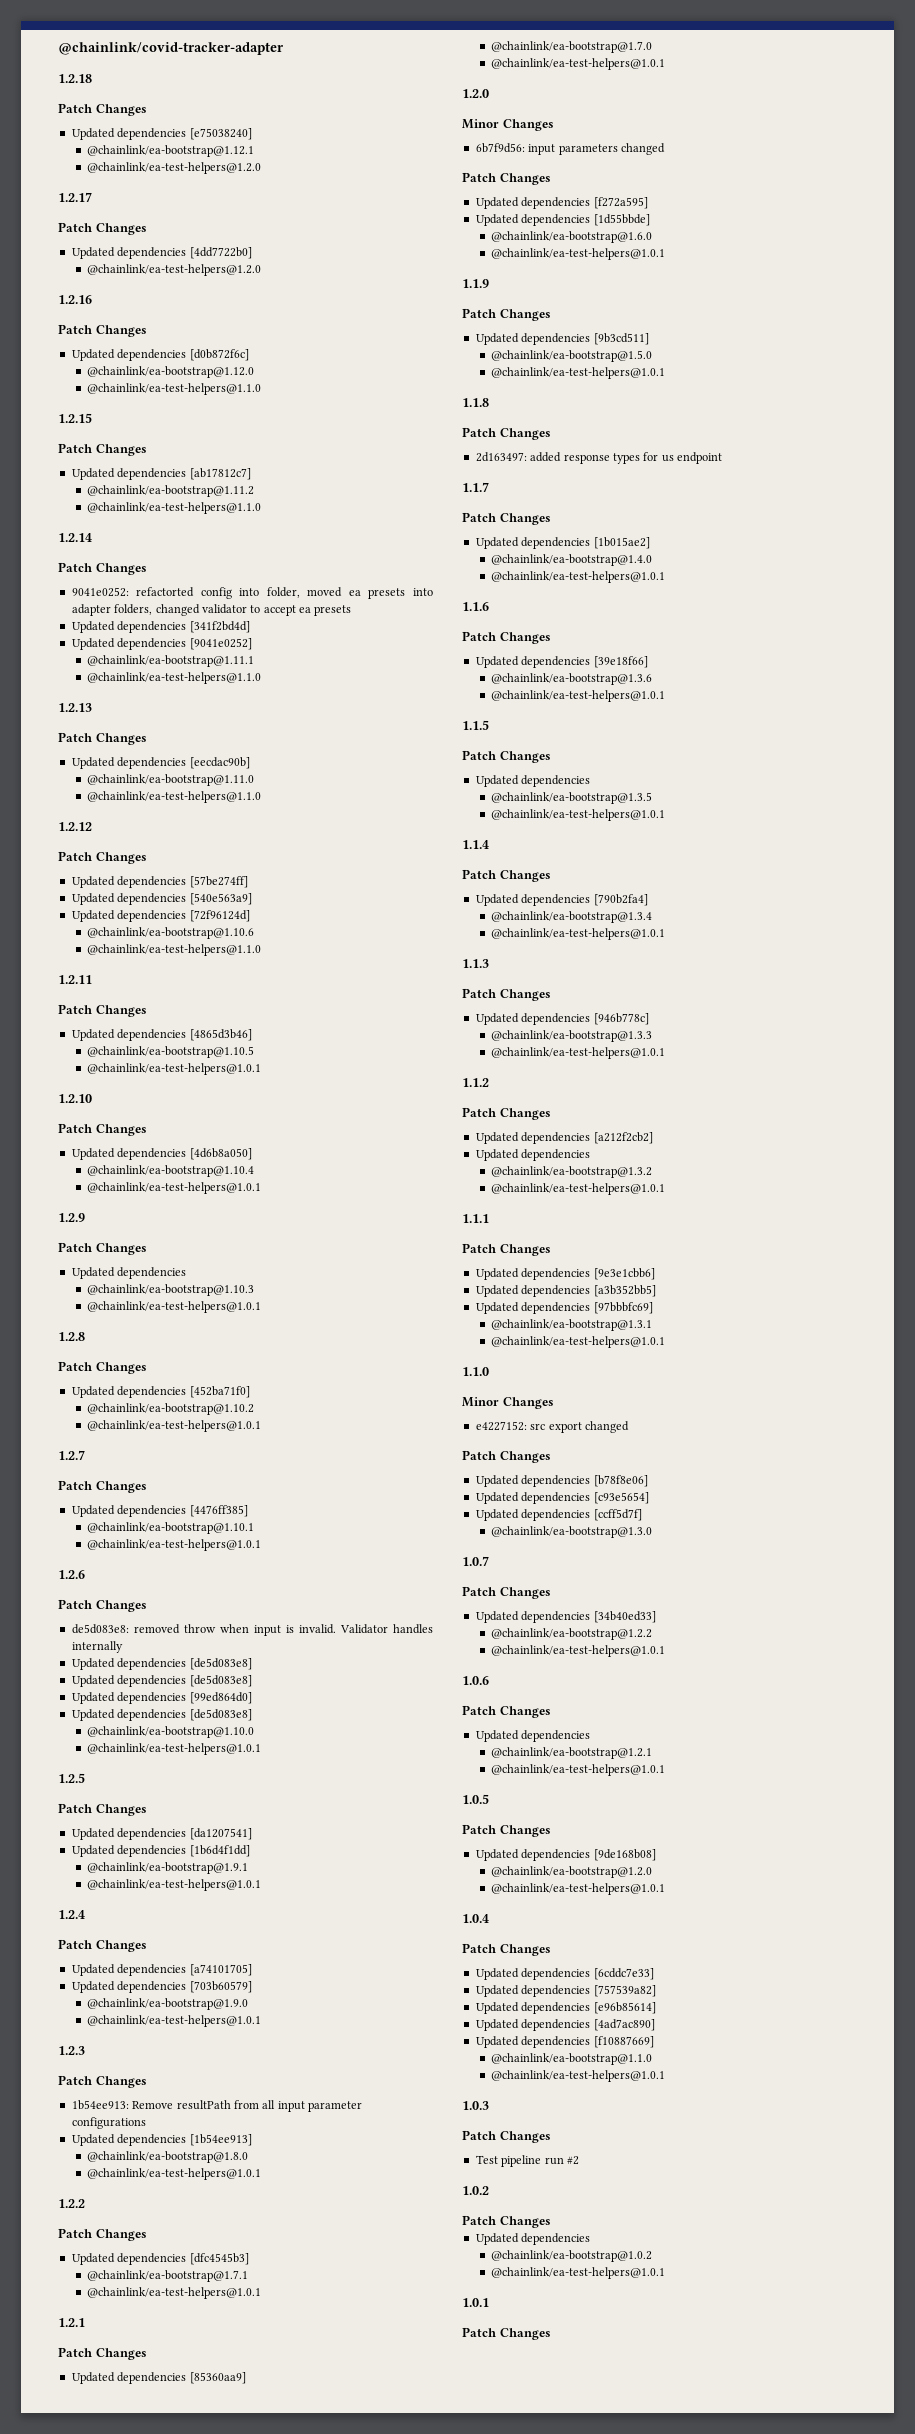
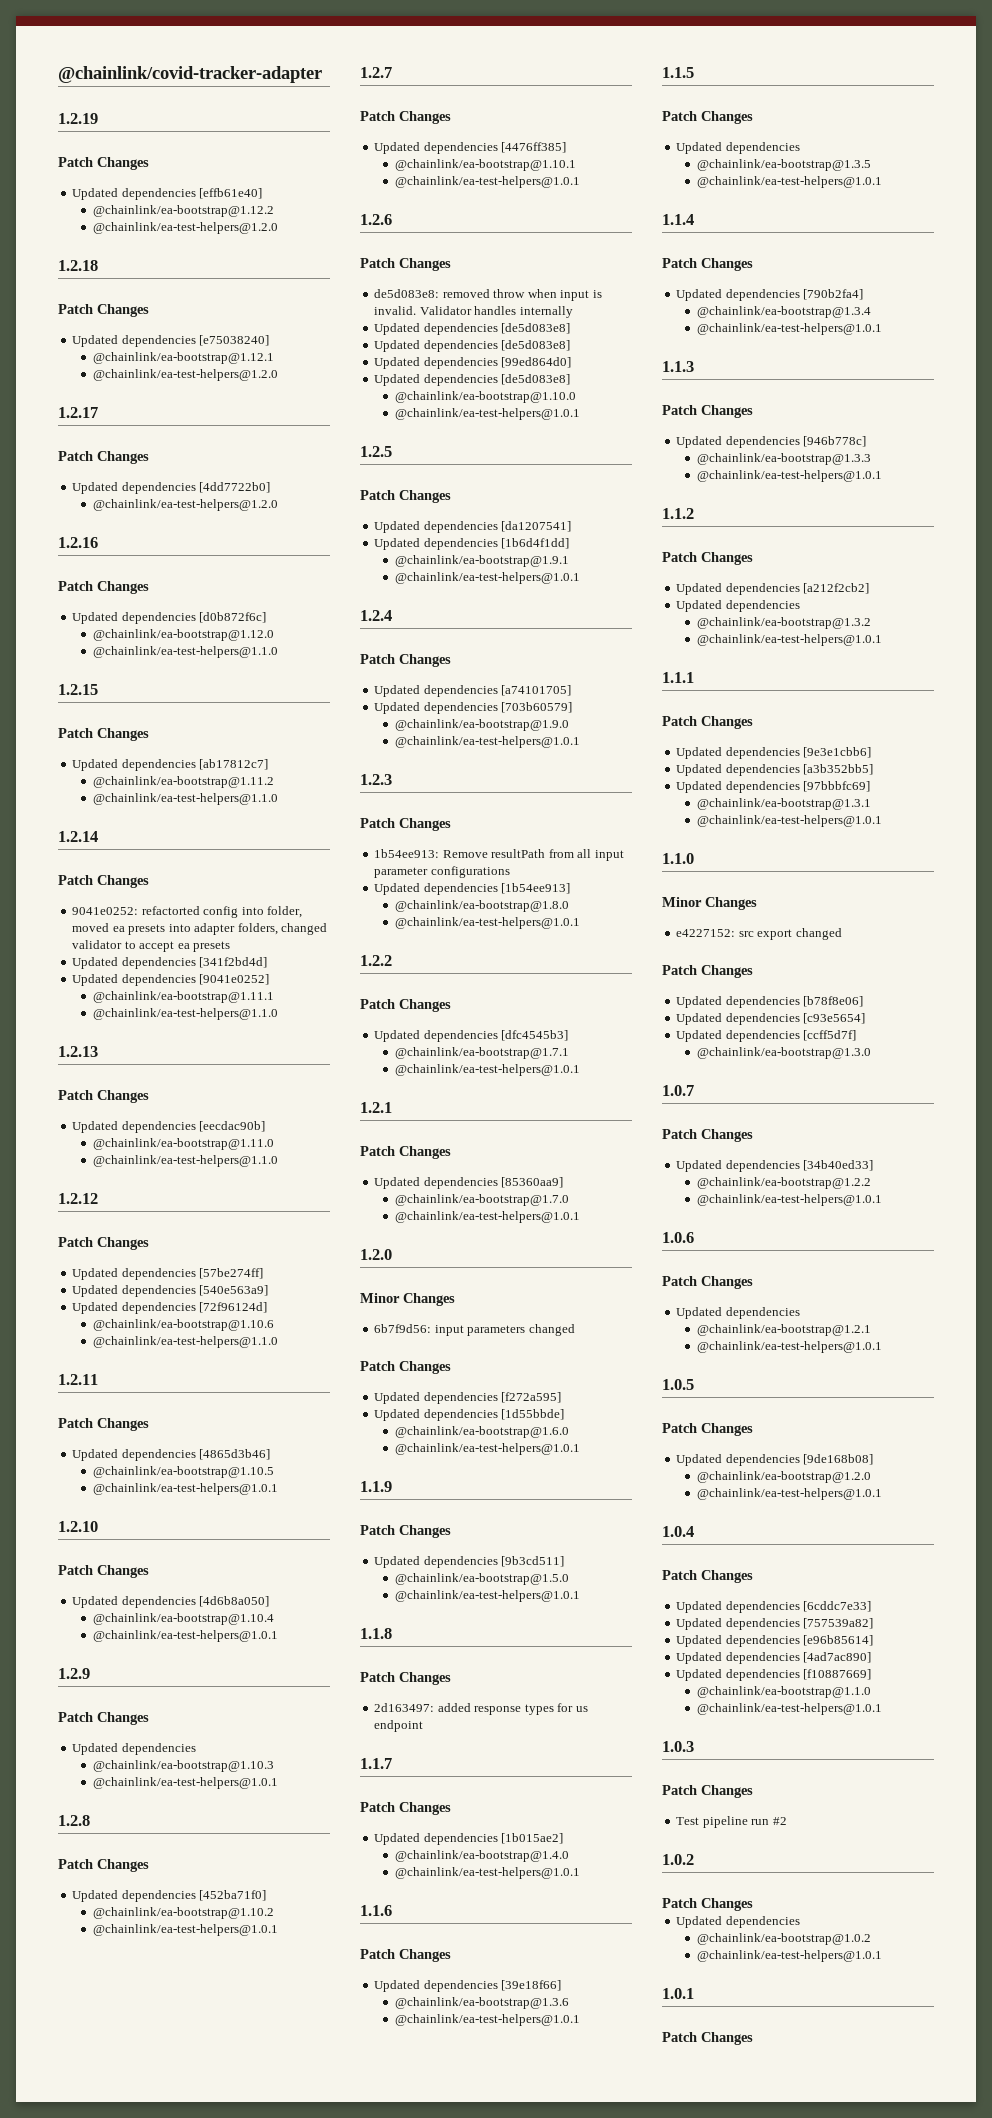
(284, 48) none -> [58,113,98,124] [58,157,149,170] [72,188,263,200] [92,205,274,217] [92,222,278,234] // 1.2.19 // Patch Changes // Updated dependencies [effb61e40] // @chainlink/ea-bootstrap@1.12.2 // @chainlink/ea-test-helpers@1.2.0

